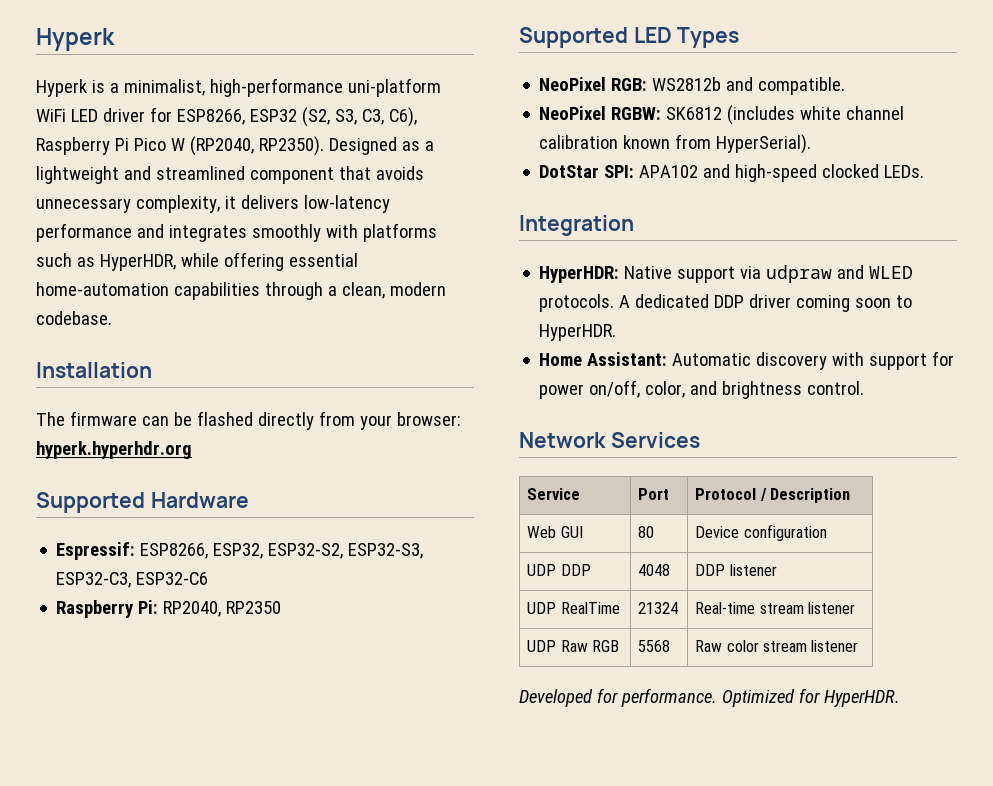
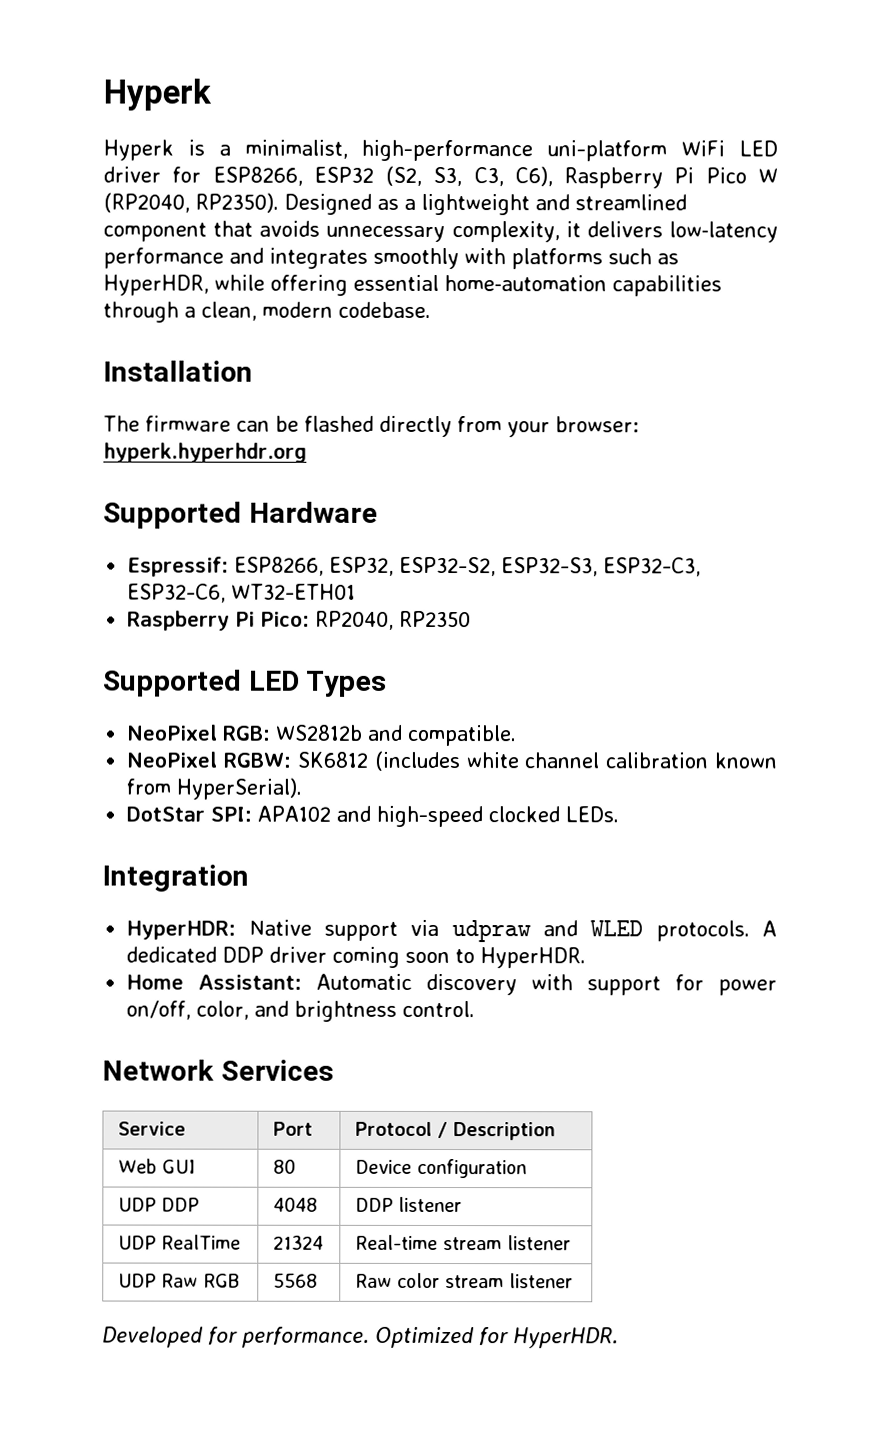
[136,572,209,585] [56,600,159,618] ESP32-C6 // Raspberry Pi: -> [127,583,357,603] [127,610,311,631] ESP32-C6, WT32-ETH01 // Raspberry Pi Pico:

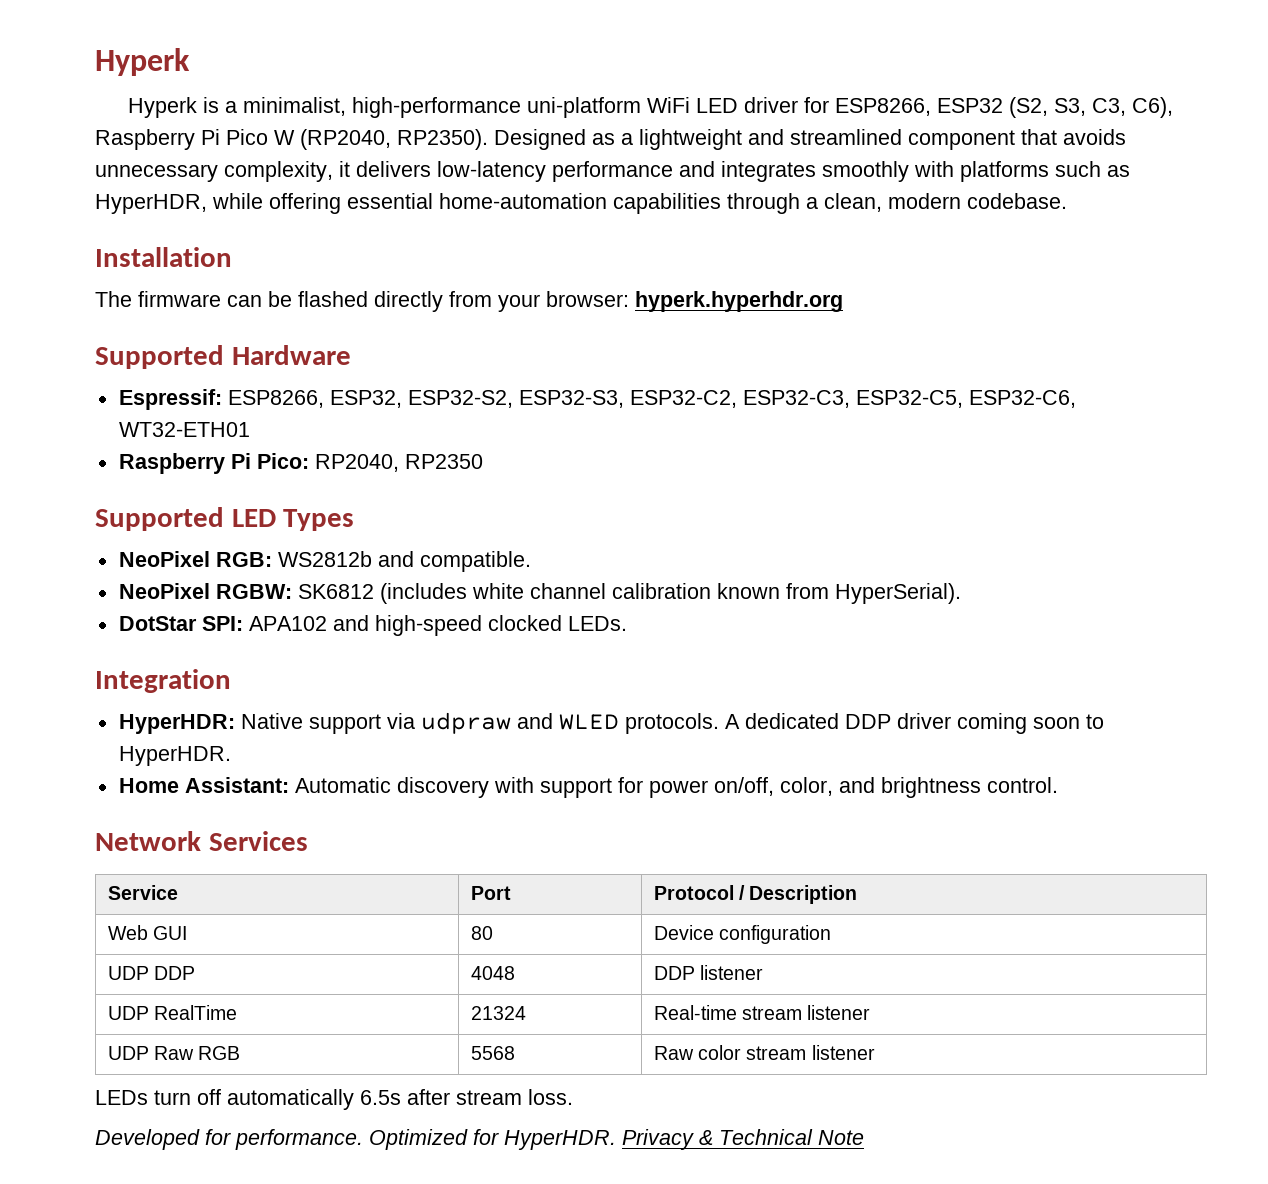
[603,557,702,577] ESP32-C3, -> [629,390,963,408] ESP32-C2, ESP32-C3, ESP32-C5,
(573, 1281) none -> [95,1089,573,1110] // LEDs turn off automatically 6.5s after stream loss.
(619, 1338) none -> [622,1129,864,1150] Privacy & Technical Note

